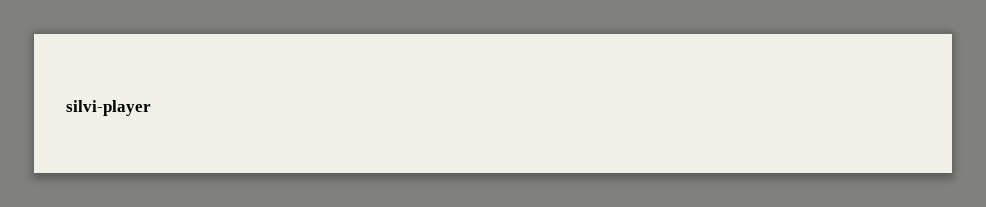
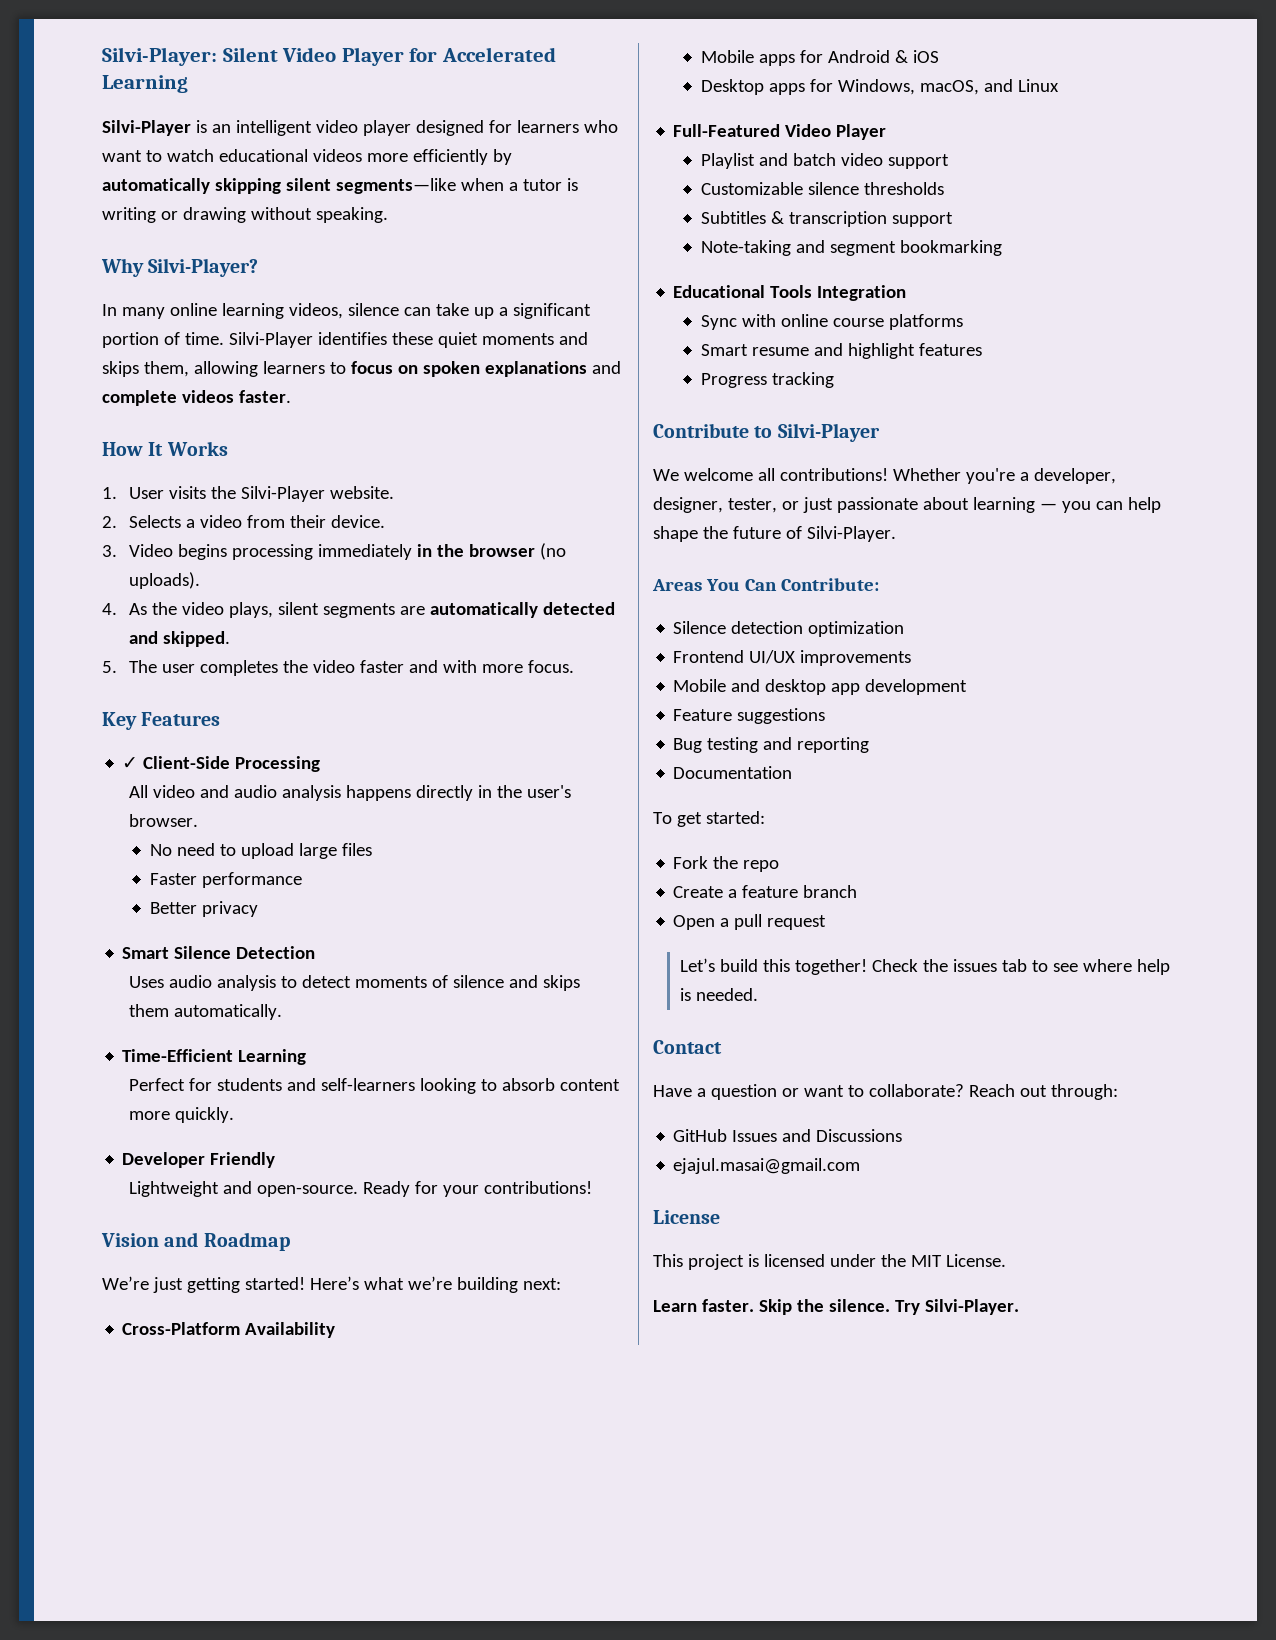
[66,100,151,116] silvi-player -> [102,47,556,66] [102,75,188,93] [102,120,618,136] [102,149,512,165] [102,178,578,194] [102,207,388,223] [101,258,259,277] [102,303,591,319] [102,332,588,348] [102,361,621,377] [102,390,291,406] [102,441,228,456] [102,486,395,502] [102,515,386,528] [102,543,567,560] [129,572,201,589] [102,602,616,618] [129,631,231,647] [102,660,575,676] [102,712,221,730] [122,756,321,772] [129,785,572,801] [129,814,199,827] [149,843,372,859] [149,872,302,888] [149,901,258,917] [122,946,316,959] [129,975,581,991] [129,1004,283,1020] [122,1049,307,1065] [129,1078,621,1094] [129,1107,235,1123] [122,1152,276,1168] [129,1181,593,1197] [101,1232,290,1251] [102,1276,561,1293] [122,1322,336,1338] [700,50,939,66] [700,79,1059,95] [673,124,887,140] [700,153,949,169] [700,182,944,195] [700,211,953,227] [700,240,1002,256] [673,285,907,301] [700,314,963,330] [700,343,982,359] [700,372,834,388] [653,423,880,442] [653,468,1116,484] [653,497,1161,513] [653,526,896,542] [652,578,879,591] [673,621,905,637] [673,650,912,666] [673,679,968,695] [673,708,826,724] [673,737,870,753] [673,766,793,779] [653,811,765,827] [673,856,780,872] [673,885,858,898] [673,914,827,930] [680,958,1171,975] [680,988,759,1001] [653,1040,722,1054] [653,1084,1118,1100] [673,1129,903,1142] [673,1158,861,1174] [653,1210,720,1224] [653,1254,1006,1270] [653,1299,1019,1315] Silvi-Player: Silent Video Player for Accelerated Learning // Silvi-Player is an intelligent video player designed for learners who want to watch educational videos more efficiently by automatically skipping silent segments—like when a tutor is writing or drawing without speaking. // Why Silvi-Player? // In many online learning videos, silence can take up a significant portion of time. Silvi-Player identifies these quiet moments and skips them, allowing learners to focus on spoken explanations and complete videos faster. // How It Works // 1. User visits the Silvi-Player website. // 2. Selects a video from their device. // 3. Video begins processing immediately in the browser (no uploads). // 4. As the video plays, silent segments are automatically detected and skipped. // 5. The user completes the video faster and with more focus. // Key Features // ✓ Client-Side Processing // All video and audio analysis happens directly in the user's browser. // No need to upload large files // Faster performance // Better privacy // Smart Silence Detection // Uses audio analysis to detect moments of silence and skips them automatically. // Time-Efficient Learning // Perfect for students and self-learners looking to absorb content more quickly. // Developer Friendly // Lightweight and open-source. Ready for your contributions! // Vision and Roadmap // We’re just getting started! Here’s what we’re building next: // Cross-Platform Availability // Mobile apps for Android & iOS // Desktop apps for Windows, macOS, and Linux // Full-Featured Video Player // Playlist and batch video support // Customizable silence thresholds // Subtitles & transcription support // Note-taking and segment bookmarking // Educational Tools Integration // Sync with online course platforms // Smart resume and highlight features // Progress tracking // Contribute to Silvi-Player // We welcome all contributions! Whether you're a developer, designer, tester, or just passionate about learning — you can help shape the future of Silvi-Player. // Areas You Can Contribute: // Silence detection optimization // Frontend UI/UX improvements // Mobile and desktop app development // Feature suggestions // Bug testing and reporting // Documentation // To get started: // Fork the repo // Create a feature branch // Open a pull request // Let’s build this together! Check the issues tab to see where help is needed. // Contact // Have a question or want to collaborate? Reach out through: // GitHub Issues and Discussions // ejajul.masai@gmail.com // License // This project is licensed under the MIT License. // Learn faster. Skip the silence. Try Silvi-Player.

